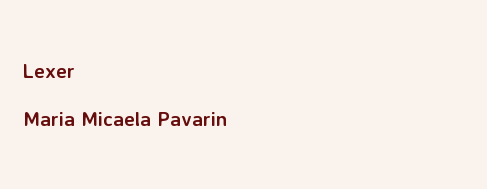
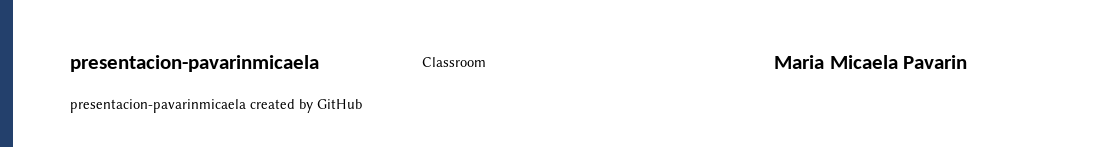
[23,64,75,78] Lexer -> [70,55,319,72] [70,99,362,113] [422,57,486,67] presentacion-pavarinmicaela // presentacion-pavarinmicaela created by GitHub Classroom

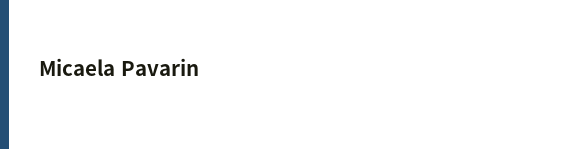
[70,55,319,72] [70,99,362,113] [422,57,486,67] [774,55,824,69] presentacion-pavarinmicaela // presentacion-pavarinmicaela created by GitHub Classroom // Maria -> (39, 67) none

